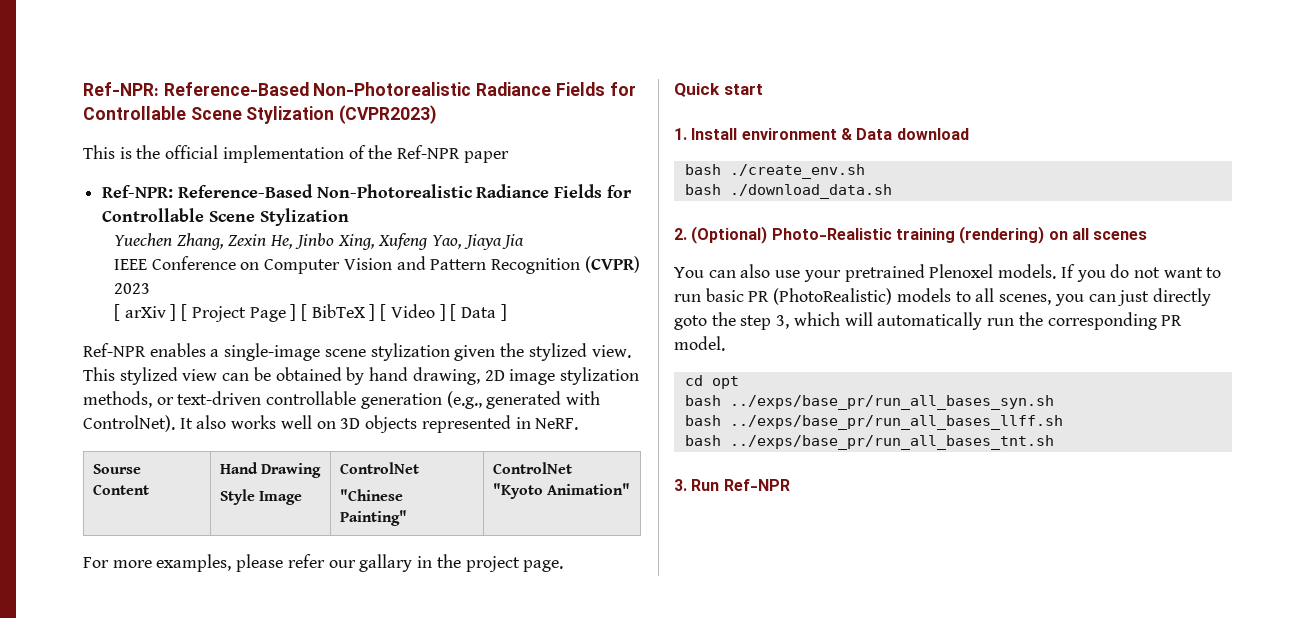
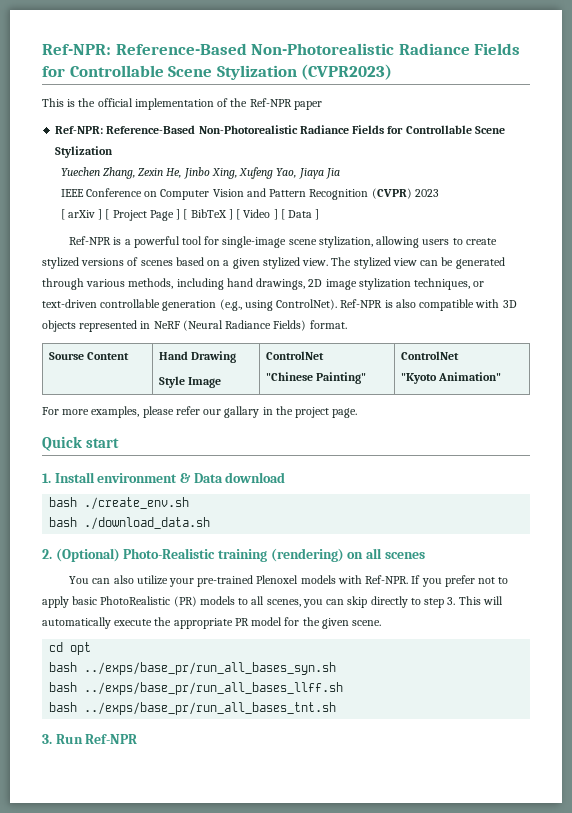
[149,343,525,361] enables a single-image scene stylization given the -> [113,236,497,248] [42,257,260,269] is a powerful tool for single-image scene stylization, allowing users to create stylized versions of scenes based on a given
[83,367,115,381] This -> [331,257,352,266] The
[275,367,480,385] obtained by hand drawing, -> [455,257,505,269] [42,278,306,290] generated through various methods, including hand drawings,
[83,391,152,408] methods, -> [414,278,471,290] techniques,
[486,391,601,409] [83,415,579,433] generated with ControlNet). It also works well on 3D objects represented in NeRF. -> [244,299,517,311] [42,320,347,332] using ControlNet). Ref-NPR is also compatible with 3D objects represented in NeRF (Neural Radiance Fields) format.
[775,264,1222,282] [674,288,893,305] use your pretrained Plenoxel models. If you do not want to run basic PR (PhotoRealistic) -> [136,575,509,587] [42,596,197,608] utilize your pre-trained Plenoxel models with Ref-NPR. If you prefer not to apply basic PhotoRealistic (PR)
[1117,288,1211,306] [674,312,1183,330] [674,336,725,351] just directly goto the step 3, which will automatically run the corresponding PR model. -> [347,596,503,608] [42,617,382,629] skip directly to step 3. This will automatically execute the appropriate PR model for the given scene.

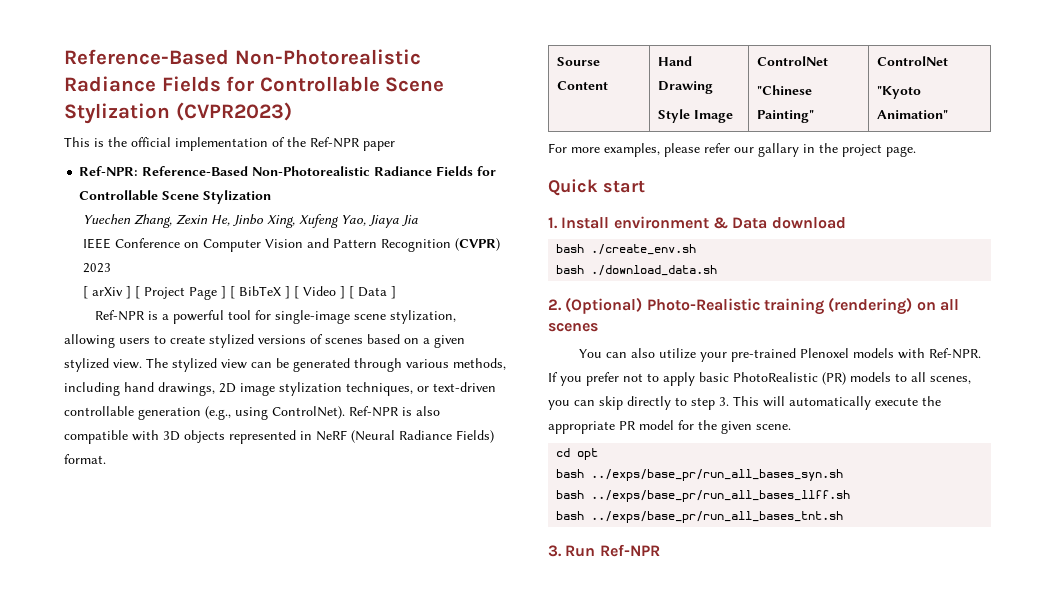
[42,44,111,55] Ref-NPR: -> (64, 57) none

